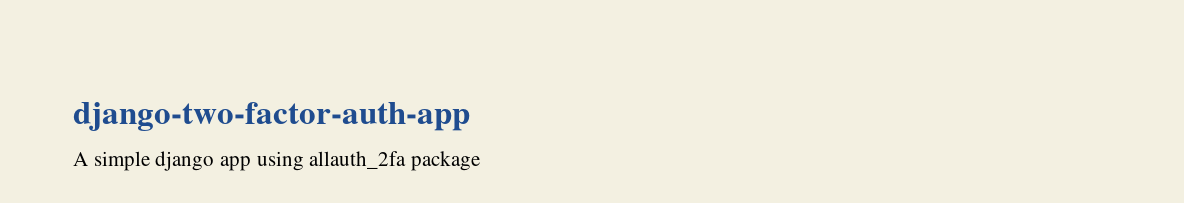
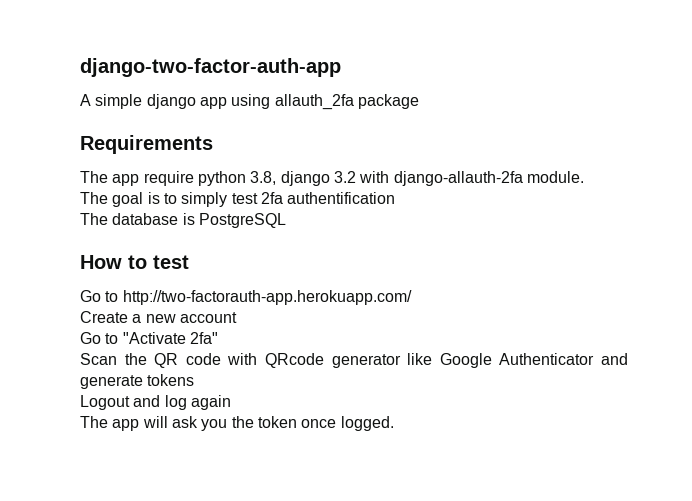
(481, 161) none -> [80,135,213,154] [80,171,584,186] [80,192,396,207] [80,213,286,228] [80,255,189,269] [80,290,412,305] [80,311,237,323] [80,332,218,344] [80,353,629,368] [80,374,195,389] [80,395,231,410] [80,416,394,431] // Requirements // The app require python 3.8, django 3.2 with django-allauth-2fa module. // The goal is to simply test 2fa authentification // The database is PostgreSQL // How to test // Go to http://two-factorauth-app.herokuapp.com/ // Create a new account // Go to "Activate 2fa" // Scan the QR code with QRcode generator like Google Authenticator and generate tokens // Logout and log again // The app will ask you the token once logged.

